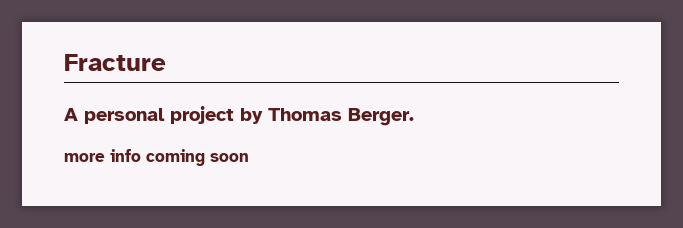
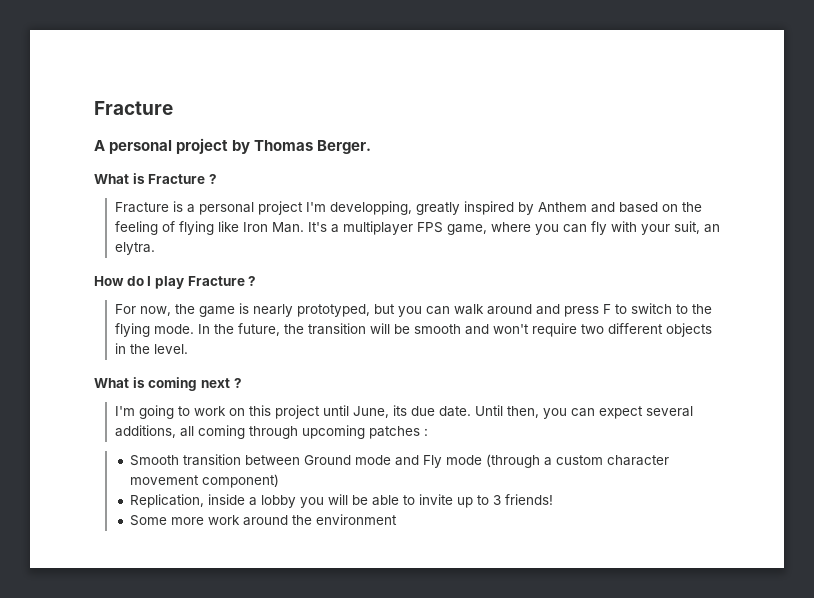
[64,149,249,166] more info coming soon -> [94,173,217,184] [114,201,702,215] [114,221,720,235] [114,242,155,255] [94,276,257,289] [114,303,712,317] [114,323,712,337] [114,343,188,354] [94,377,242,391] [114,405,693,419] [114,425,428,439] [129,454,669,468] [129,474,279,488] [129,494,553,508] [129,514,397,526] What is Fracture ? // Fracture is a personal project I'm developping, greatly inspired by Anthem and based on the feeling of flying like Iron Man. It's a multiplayer FPS game, where you can fly with your suit, an elytra. // How do I play Fracture ? // For now, the game is nearly prototyped, but you can walk around and press F to switch to the flying mode. In the future, the transition will be smooth and won't require two different objects in the level. // What is coming next ? // I'm going to work on this project until June, its due date. Until then, you can expect several additions, all coming through upcoming patches : // Smooth transition between Ground mode and Fly mode (through a custom character movement component) // Replication, inside a lobby you will be able to invite up to 3 friends! // Some more work around the environment

